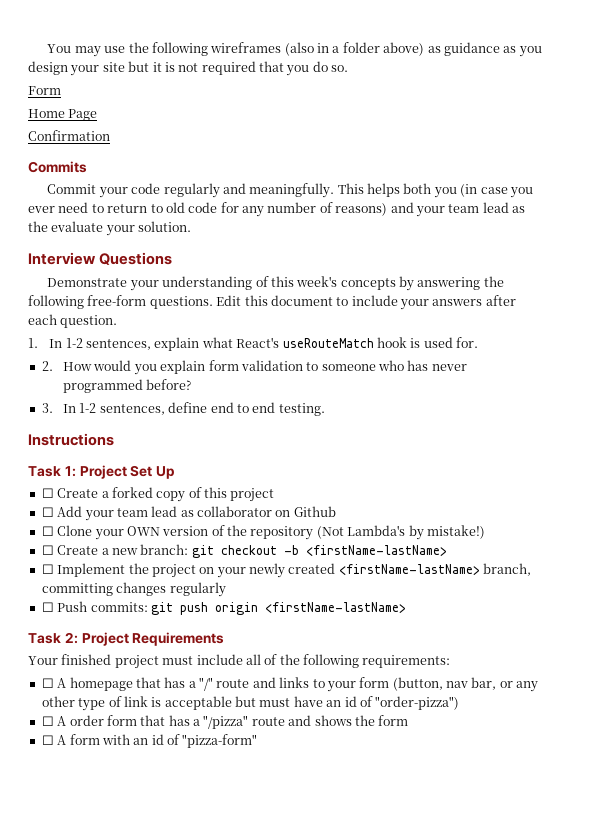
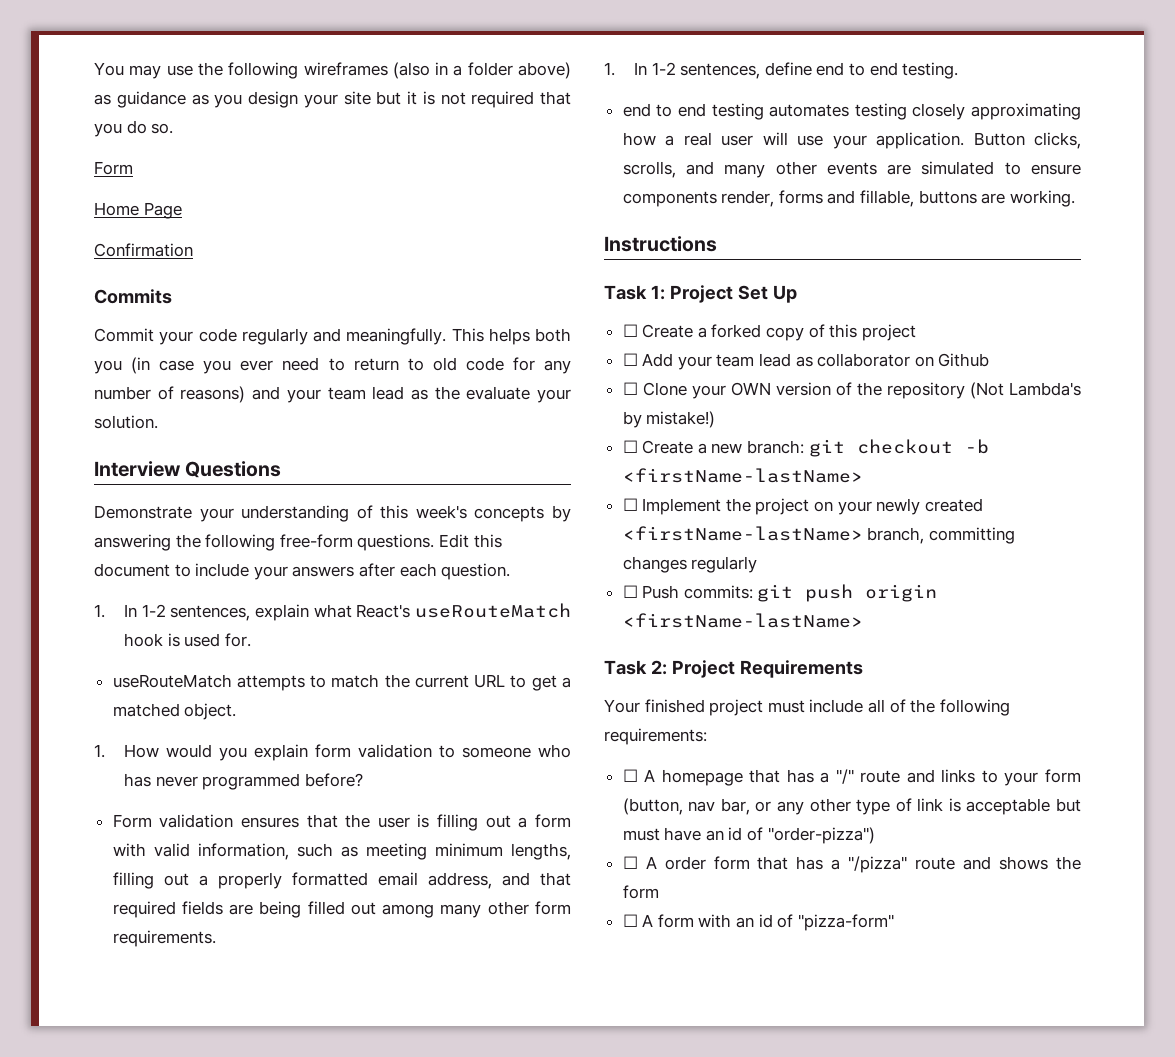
[41,361,53,371] 2. -> [112,674,571,691] [112,703,237,720] [94,744,105,758] useRouteMatch attempts to match the current URL to get a matched object. // 1.
[41,403,53,413] 3. -> [112,814,571,831] [112,843,571,860] [112,872,572,889] [112,901,571,918] [112,930,216,947] [604,62,615,76] Form validation ensures that the user is filling out a form with valid information, such as meeting minimum lengths, filling out a properly formatted email address, and that required fields are being filled out among many other form requirements. // 1.
(325, 409) none -> [622,103,1081,120] [622,132,1081,149] [622,161,1081,178] [622,190,1075,207] // end to end testing automates testing closely approximating how a real user will use your application. Button clicks, scrolls, and many other events are simulated to ensure components render, forms and fillable, buttons are working.

